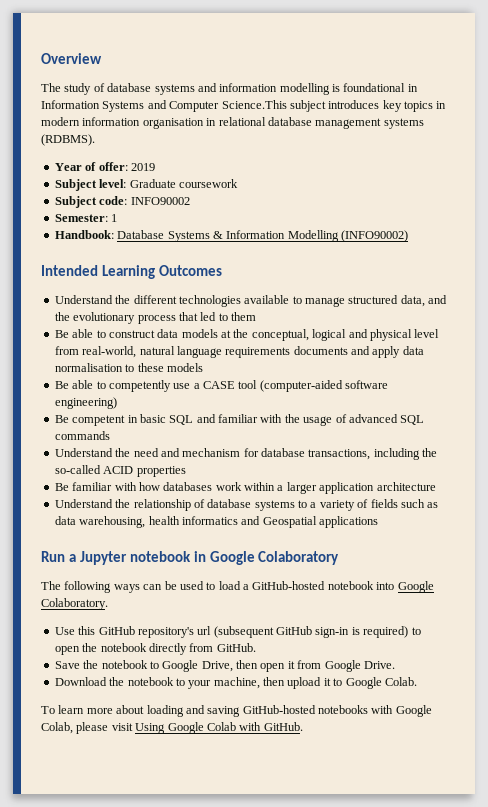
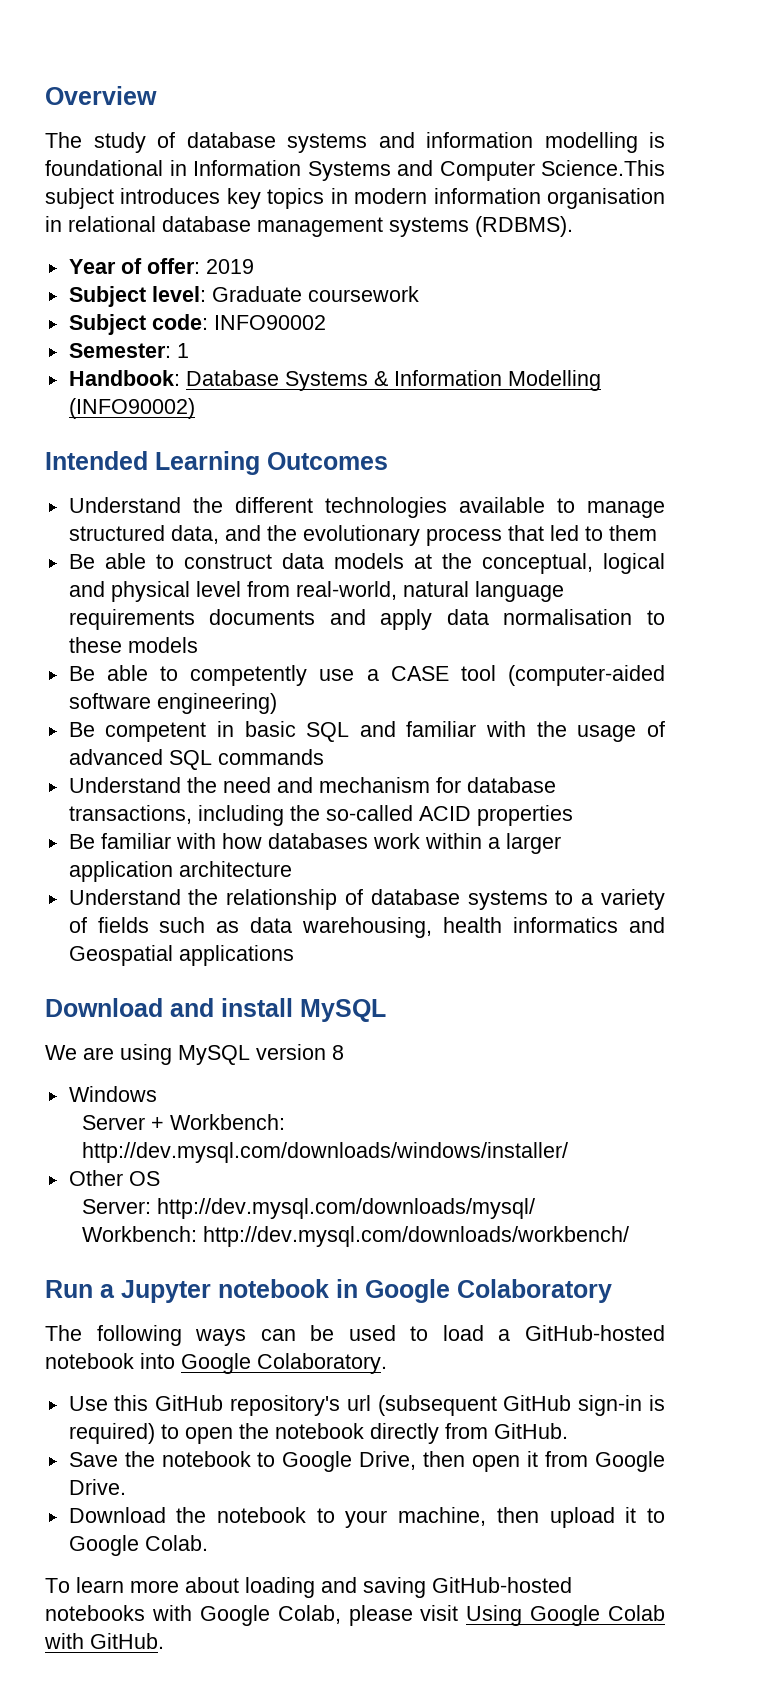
(378, 522) none -> [45,998,386,1022] [45,1044,344,1065] [68,1086,157,1102] [82,1114,286,1130] [82,1142,569,1163] [68,1170,160,1186] [82,1198,536,1219] [82,1226,630,1247] // Download and install MySQL // We are using MySQL version 8 // Windows // Server + Workbench: http://dev.mysql.com/downloads/windows/installer/ // Other OS // Server: http://dev.mysql.com/downloads/mysql/ // Workbench: http://dev.mysql.com/downloads/workbench/

